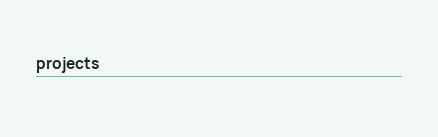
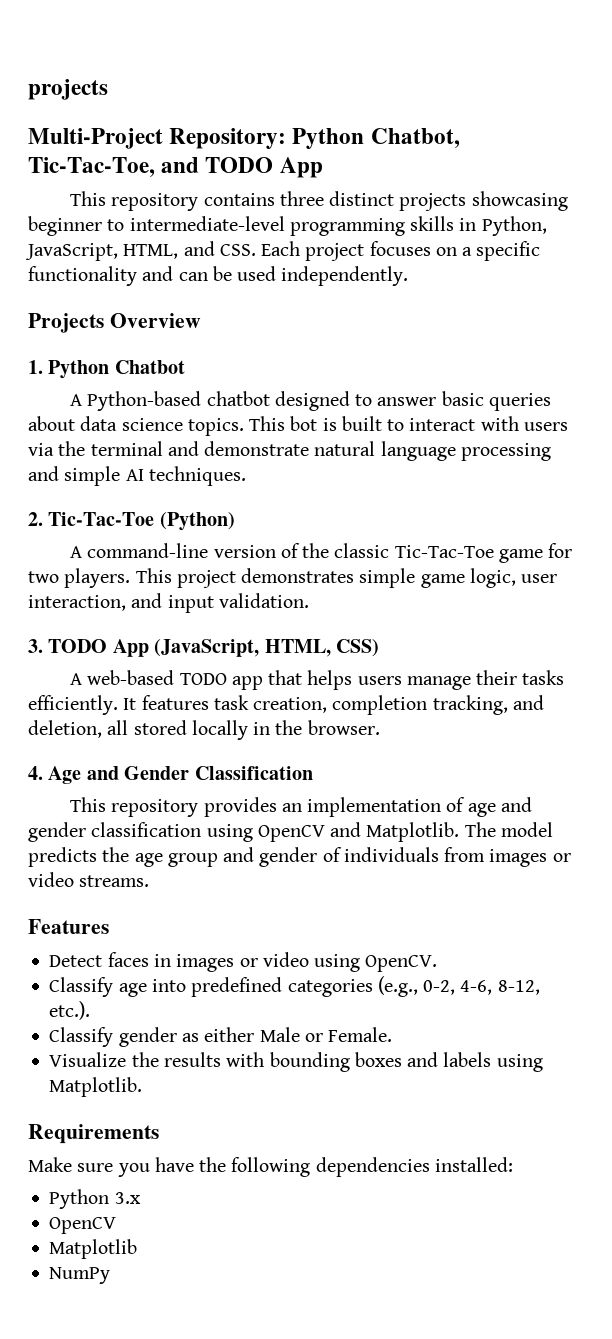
[36,57,99,73] projects -> [28,79,108,100] [28,128,460,149] [28,157,323,178] [70,191,568,211] [28,216,547,236] [25,241,541,261] [28,266,409,286] [28,313,201,333] [28,360,185,379] [70,391,551,411] [28,416,568,436] [28,441,551,461] [28,466,246,486] [28,512,235,531] [70,543,573,563] [28,568,558,588] [28,593,309,613] [28,639,379,657] [70,670,565,690] [28,695,544,715] [28,720,380,740] [28,766,313,784] [70,797,532,817] [28,822,553,842] [28,847,571,867] [28,872,150,887] [28,919,109,934] [49,952,438,972] [49,976,540,997] [49,1001,91,1020] [49,1027,393,1047] [49,1052,543,1072] [49,1077,143,1097] [28,1124,159,1144] [28,1157,513,1177] [49,1189,141,1209] [49,1217,117,1234] [49,1239,138,1259] [49,1267,111,1284] projects // Multi-Project Repository: Python Chatbot, Tic-Tac-Toe, and TODO App // This repository contains three distinct projects showcasing beginner to intermediate-level programming skills in Python, JavaScript, HTML, and CSS. Each project focuses on a specific functionality and can be used independently. // Projects Overview // 1. Python Chatbot // A Python-based chatbot designed to answer basic queries about data science topics. This bot is built to interact with users via the terminal and demonstrate natural language processing and simple AI techniques. // 2. Tic-Tac-Toe (Python) // A command-line version of the classic Tic-Tac-Toe game for two players. This project demonstrates simple game logic, user interaction, and input validation. // 3. TODO App (JavaScript, HTML, CSS) // A web-based TODO app that helps users manage their tasks efficiently. It features task creation, completion tracking, and deletion, all stored locally in the browser. // 4. Age and Gender Classification // This repository provides an implementation of age and gender classification using OpenCV and Matplotlib. The model predicts the age group and gender of individuals from images or video streams. // Features // Detect faces in images or video using OpenCV. // Classify age into predefined categories (e.g., 0-2, 4-6, 8-12, etc.). // Classify gender as either Male or Female. // Visualize the results with bounding boxes and labels using Matplotlib. // Requirements // Make sure you have the following dependencies installed: // Python 3.x // OpenCV // Matplotlib // NumPy

